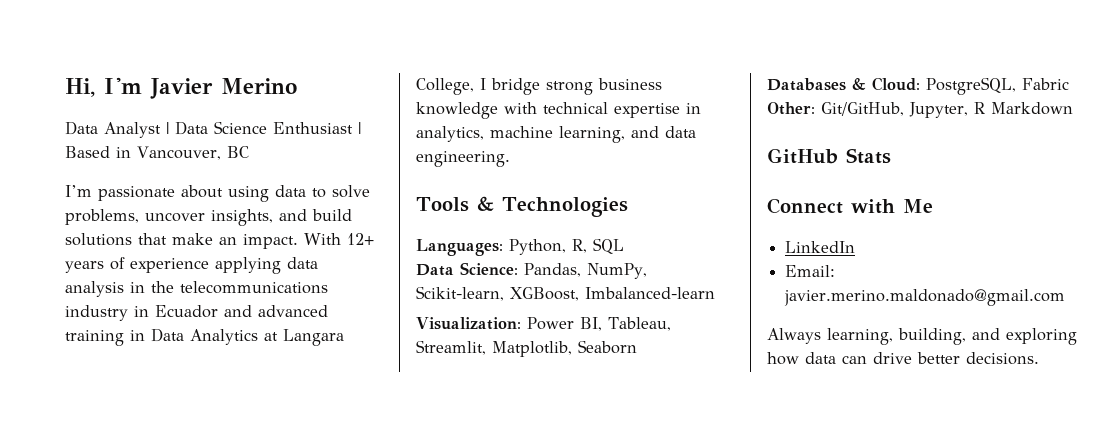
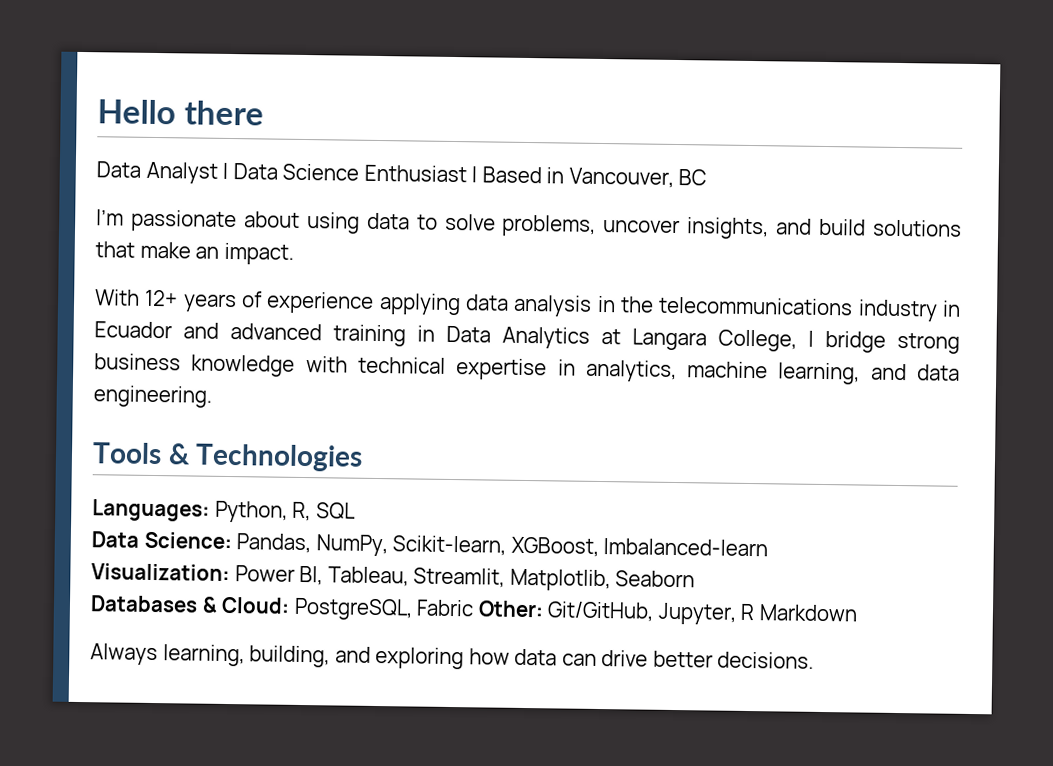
[65,77,297,99] Hi, I'm Javier Merino -> [97,99,264,126] Hello there
(298, 241) none -> (294, 253) //
[767,148,891,164] [767,198,933,214] [785,241,856,253] [785,265,836,277] [784,289,1066,306] // GitHub Stats // Connect with Me // LinkedIn // Email: javier.merino.maldonado@gmail.com -> (858, 613) none

